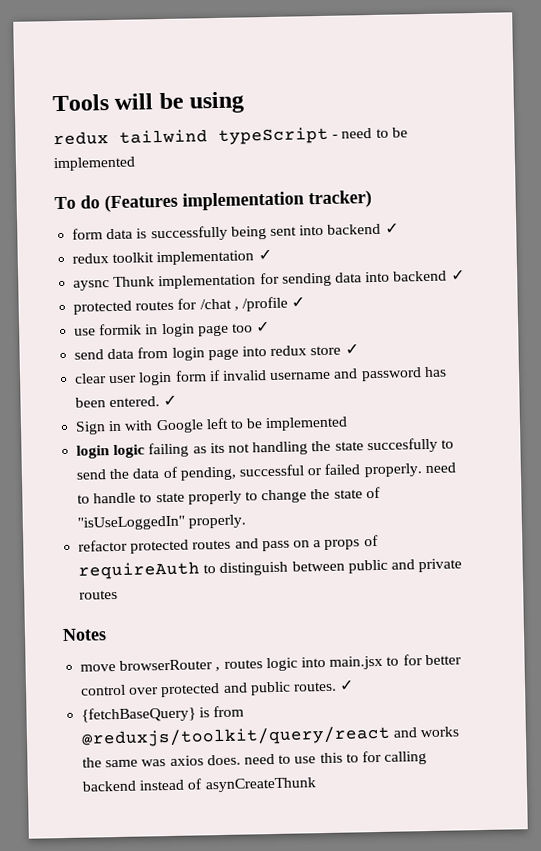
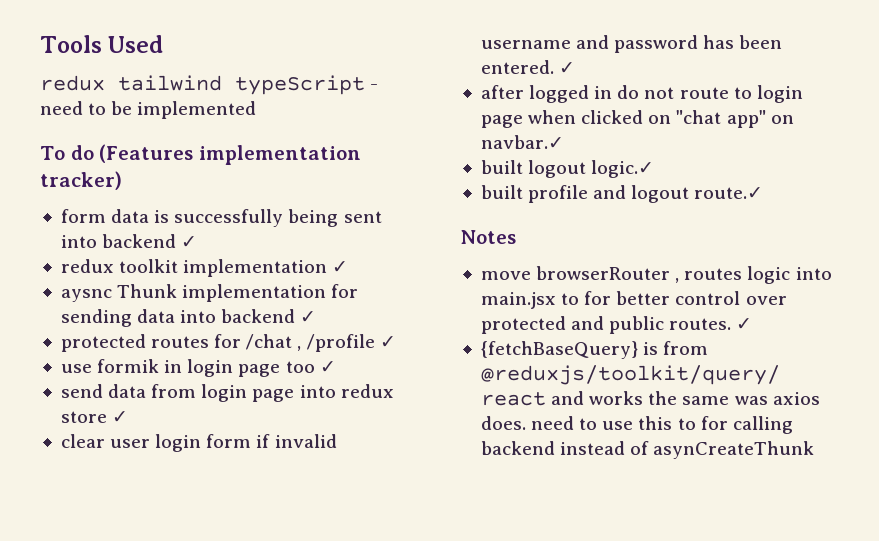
[114,91,245,114] will be using -> [108,35,164,53] Used
[75,416,349,435] [76,437,454,459] [76,462,456,481] [77,486,381,505] [77,514,247,531] [78,534,379,554] [78,558,463,580] [79,589,119,600] Sign in with Google left to be implemented // login logic failing as its not handling the state succesfully to send the data of pending, successful or failed properly. need to handle to state properly to change the state of "isUseLoggedIn" properly. // refactor protected routes and pass on a props of requireAuth to distinguish between public and private routes -> [480,85,803,103] [480,110,794,128] [480,135,564,149] [480,160,655,178] [480,185,764,203] after logged in do not route to login page when clicked on "chat app" on navbar.✓ // built logout logic.✓ // built profile and logout route.✓

